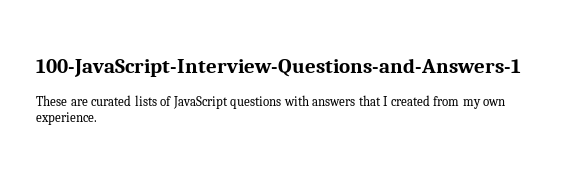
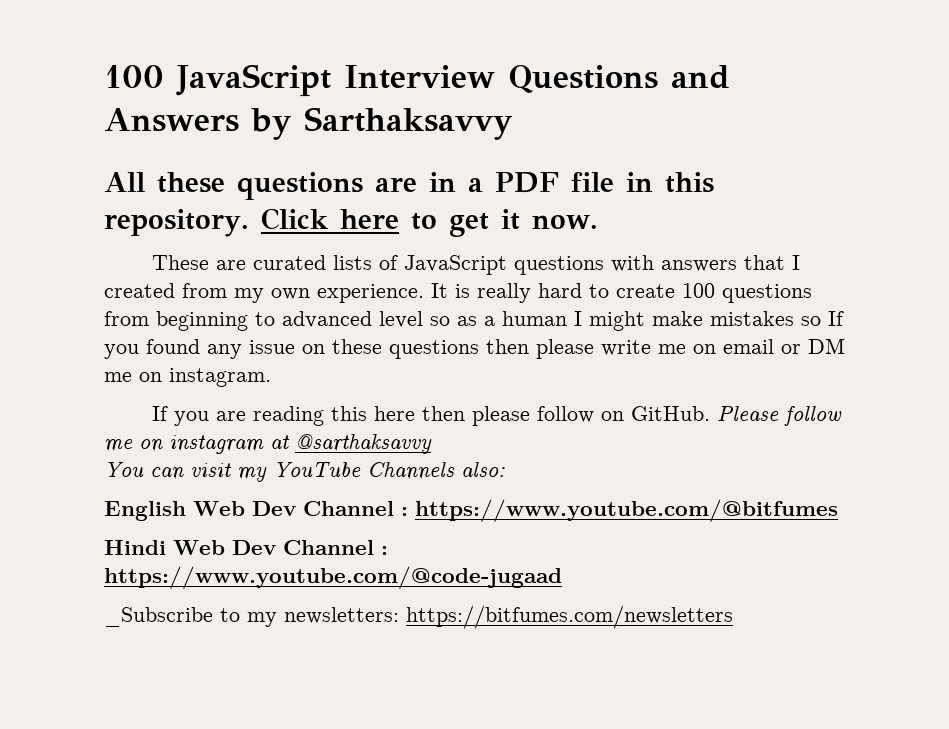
[36,58,521,77] 100-JavaScript-Interview-Questions-and-Answers-1 -> [104,64,730,97] [104,107,512,140] [104,172,714,200] [104,208,598,237] 100 JavaScript Interview Questions and Answers by Sarthaksavvy // All these questions are in a PDF file in this repository. Click here to get it now.
(97, 118) none -> [431,283,812,303] [104,311,844,331] [104,338,845,359] [104,368,271,387] [151,406,842,426] [104,434,432,454] [104,462,505,482] [104,499,838,522] [104,540,388,555] [104,566,562,589] [104,605,733,629] It is really hard to create 100 questions from beginning to advanced level so as a human I might make mistakes so If you found any issue on these questions then please write me on email or DM me on instagram. // If you are reading this here then please follow on GitHub. Please follow me on instagram at @sarthaksavvy // You can visit my YouTube Channels also: // English Web Dev Channel : https://www.youtube.com/@bitfumes // Hindi Web Dev Channel : https://www.youtube.com/@code-jugaad // _Subscribe to my newsletters: https://bitfumes.com/newsletters

